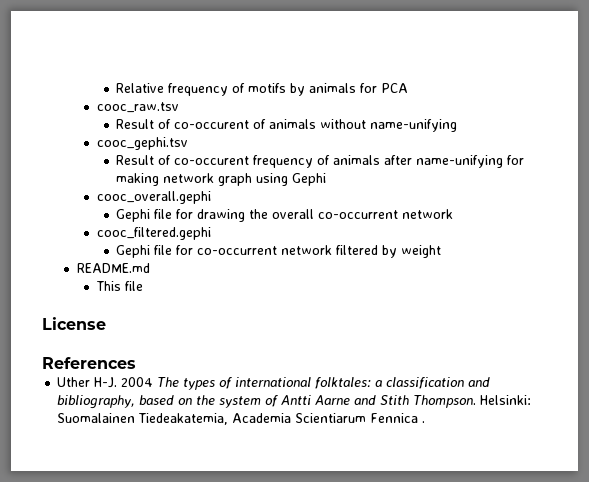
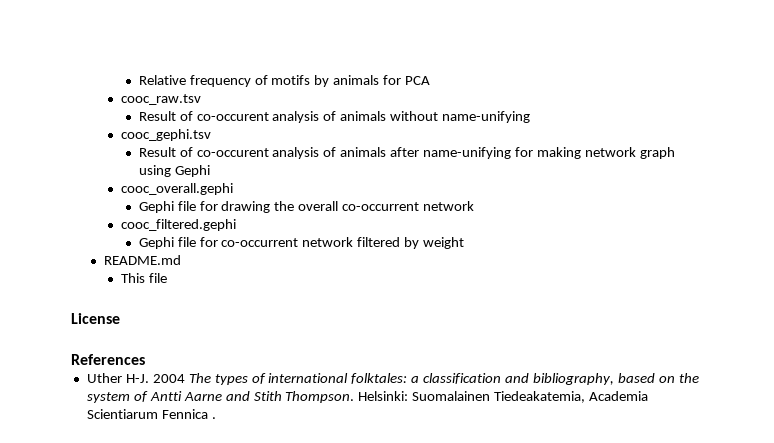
(250, 124) none -> [272,111,320,123] analysis
[253,155,314,168] frequency -> [272,147,320,159] analysis

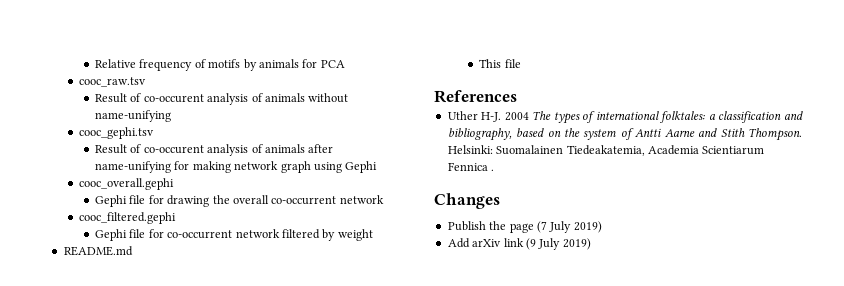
[71,313,120,324] // License -> (521, 63) none
(216, 418) none -> [434,193,500,209] [447,221,602,233] [447,238,591,250] // Changes // Publish the page (7 July 2019) // Add arXiv link (9 July 2019)

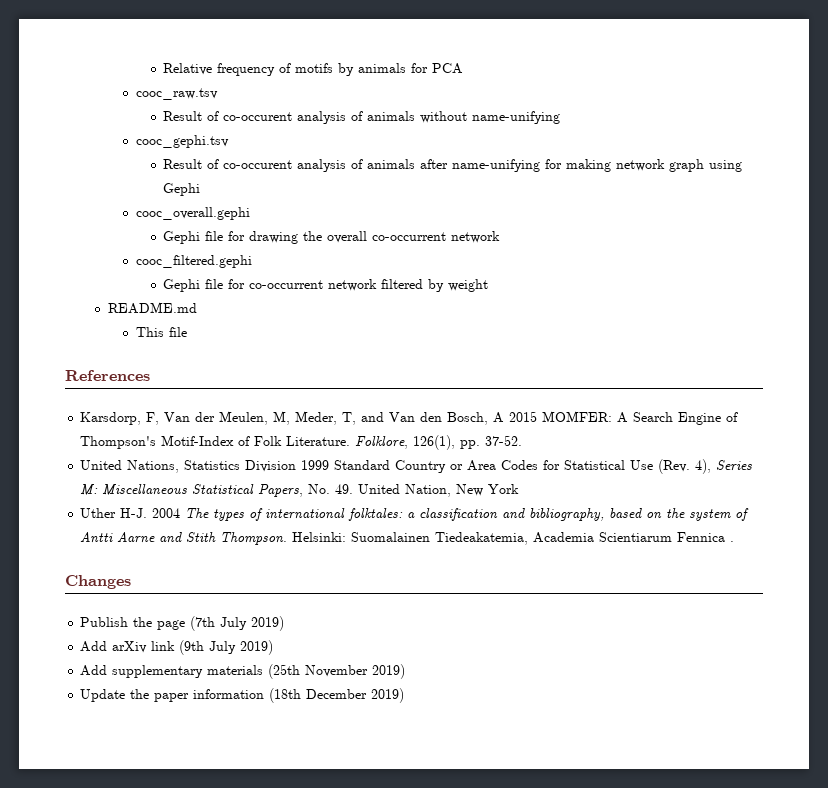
(517, 96) none -> [80,411,739,425] [80,435,523,450] [80,459,753,474] [80,484,520,497] // Karsdorp, F, Van der Meulen, M, Meder, T, and Van den Bosch, A 2015 MOMFER: A Search Engine of Thompson's Motif-Index of Folk Literature. Folklore, 126(1), pp. 37-52. // United Nations, Statistics Division 1999 Standard Country or Area Codes for Statistical Use (Rev. 4), Series M: Miscellaneous Statistical Papers, No. 49. United Nation, New York
[536,221,547,233] (7 -> [190,616,216,631] (7th
[525,238,591,250] (9 July 2019) -> [179,640,274,655] [80,664,406,679] [80,688,405,703] (9th July 2019) // Add supplementary materials (25th November 2019) // Update the paper information (18th December 2019)

